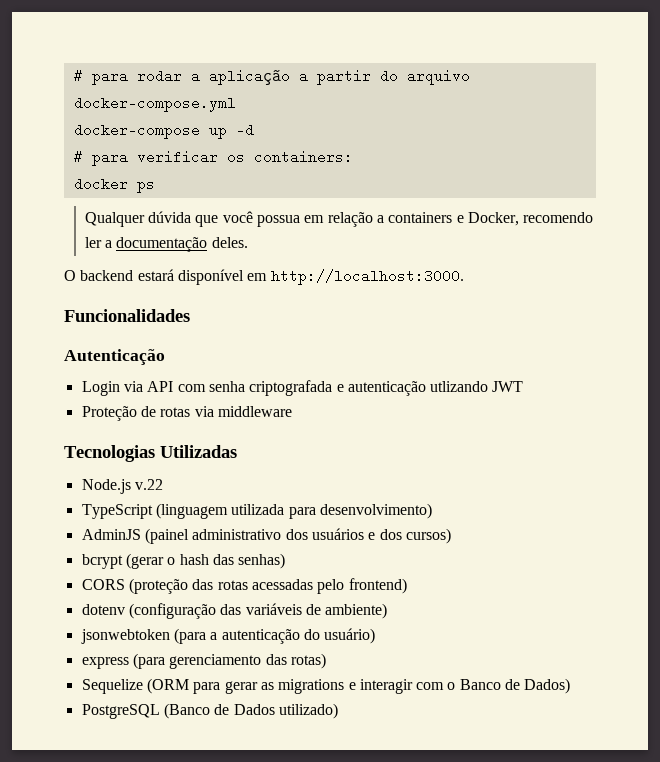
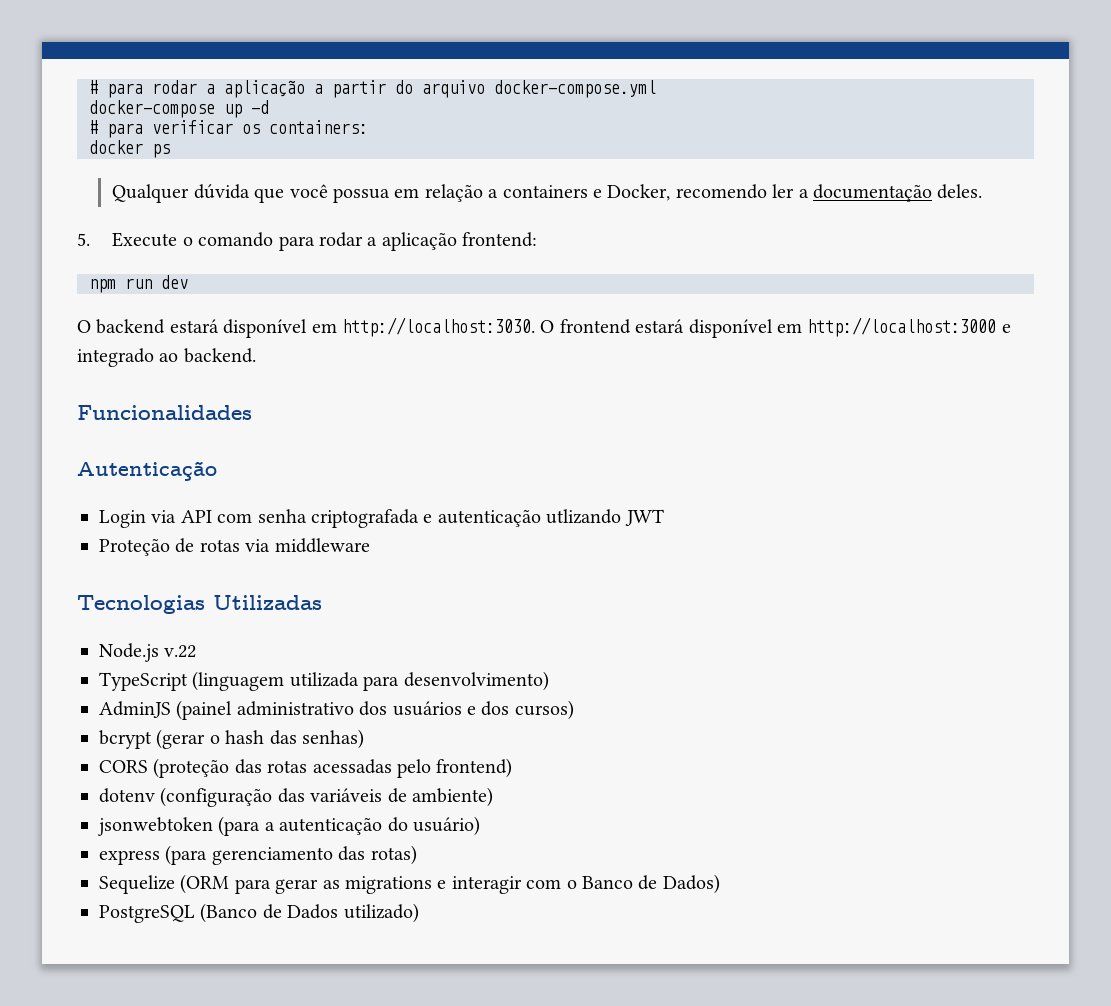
(248, 242) none -> [77,232,538,251] [89,275,188,293] // 5. Execute o comando para rodar a aplicação frontend: // npm run dev
[270,269,464,285] http://localhost:3000. -> [342,317,1011,338] [77,348,256,367] http://localhost:3030. O frontend estará disponível em http://localhost:3000 e integrado ao backend.

